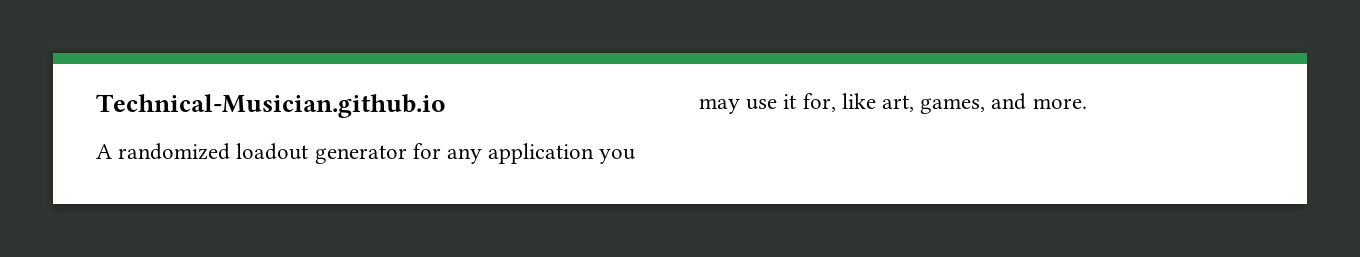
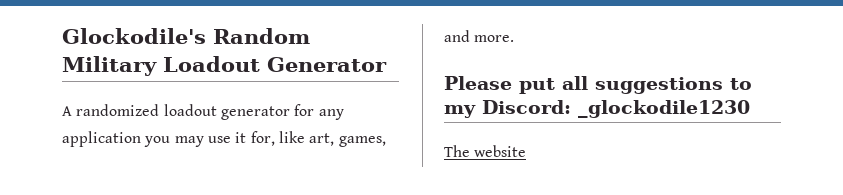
[96,94,446,118] Technical-Musician.github.io -> [62,28,310,44] [62,56,387,76] Glockodile's Random Military Loadout Generator
(1087, 103) none -> [444,76,752,94] [444,100,750,118] [444,145,527,157] // Please put all suggestions to my Discord: _glockodile1230 // The website

